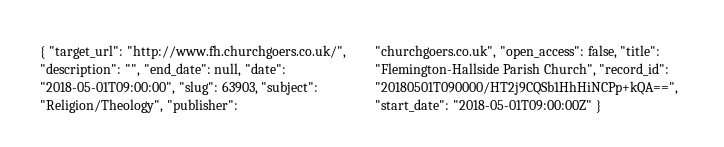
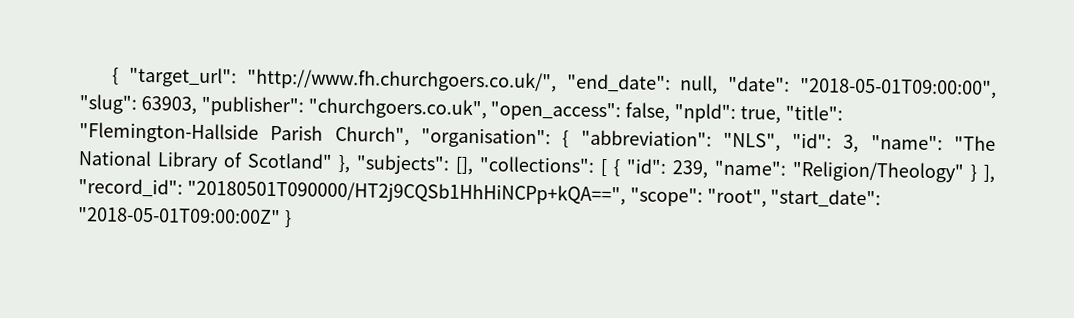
[40,63,140,77] "description": "", -> (557, 80) none
[261,81,319,95] [40,99,163,113] "subject": "Religion/Theology", -> (197, 105) none
(617, 52) none -> [674,103,782,124] "npld": true,
[599,63,670,76] [375,81,678,95] "record_id": "20180501T090000/HT2j9CQSb1HhHiNCPp+kQA==", -> [420,127,996,153] [78,150,995,183] [78,178,767,208] "organisation": { "abbreviation": "NLS", "id": 3, "name": "The National Library of Scotland" }, "subjects": [], "collections": [ { "id": 239, "name": "Religion/Theology" } ], "record_id": "20180501T090000/HT2j9CQSb1HhHiNCPp+kQA==", "scope": "root",

